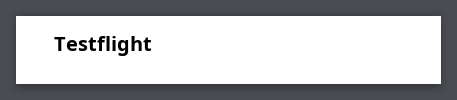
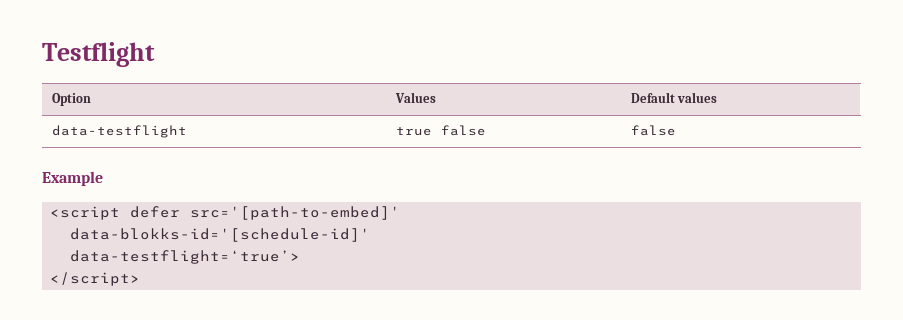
(152, 46) none -> [51,93,91,106] [394,92,436,103] [630,92,718,103] [51,125,187,138] [395,125,486,136] [630,125,676,136] [42,171,103,186] [50,206,401,220] [70,228,371,242] [70,250,301,264] [50,272,141,286] // Option | Values | Default values // data-testflight | true false | false // Example // <script defer src='[path-to-embed]' // data-blokks-id='[schedule-id]' // data-testflight=‘true’> // </script>

